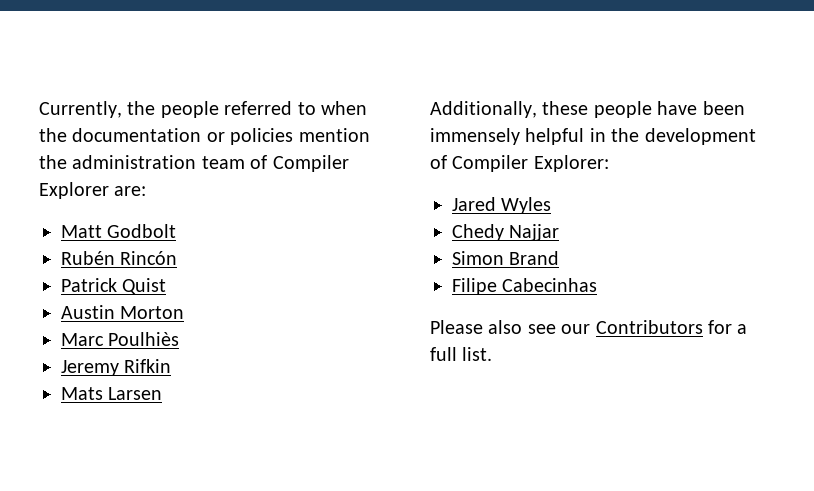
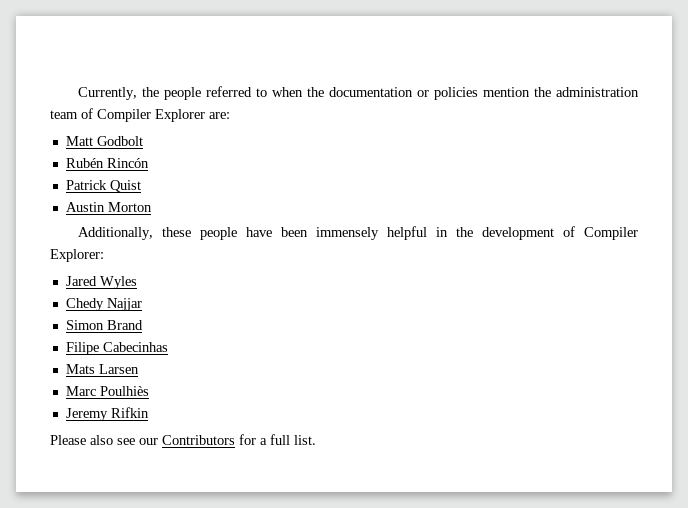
[61,332,180,346] [61,359,172,376] [61,387,163,400] // Marc Poulhiès // Jeremy Rifkin // Mats Larsen -> (152, 207) none
(598, 285) none -> [65,364,139,374] [65,386,149,396] [65,407,149,421] // Mats Larsen // Marc Poulhiès // Jeremy Rifkin

